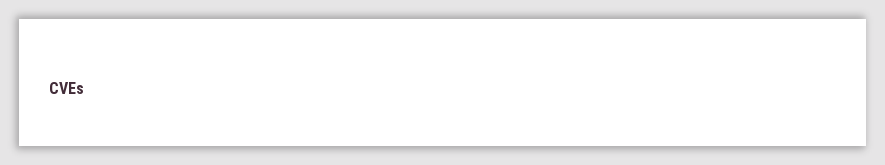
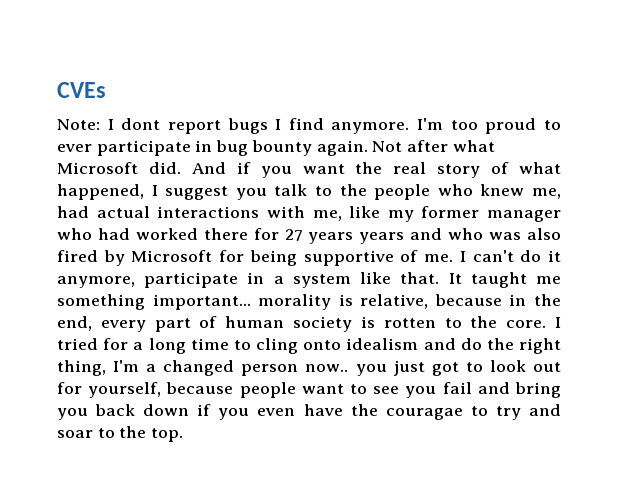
(84, 88) none -> [57,118,561,134] [57,140,495,156] [57,162,561,178] [57,184,562,200] [57,206,561,222] [57,228,562,244] [57,250,562,266] [57,272,561,288] [57,294,561,310] [57,316,561,332] [57,338,561,354] [57,360,561,376] [57,382,561,398] [57,404,561,420] [57,426,184,442] // Note: I dont report bugs I find anymore. I'm too proud to ever participate in bug bounty again. Not after what Microsoft did. And if you want the real story of what happened, I suggest you talk to the people who knew me, had actual interactions with me, like my former manager who had worked there for 27 years years and who was also fired by Microsoft for being supportive of me. I can't do it anymore, participate in a system like that. It taught me something important... morality is relative, because in the end, every part of human society is rotten to the core. I tried for a long time to cling onto idealism and do the right thing, I'm a changed person now.. you just got to look out for yourself, because people want to see you fail and bring you back down if you even have the couragae to try and soar to the top.

